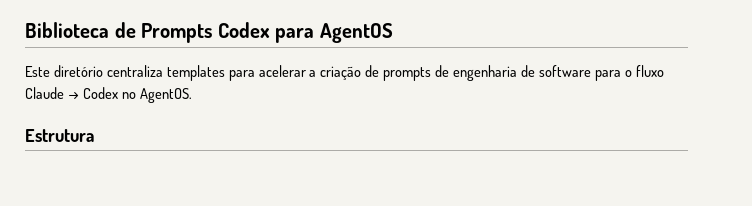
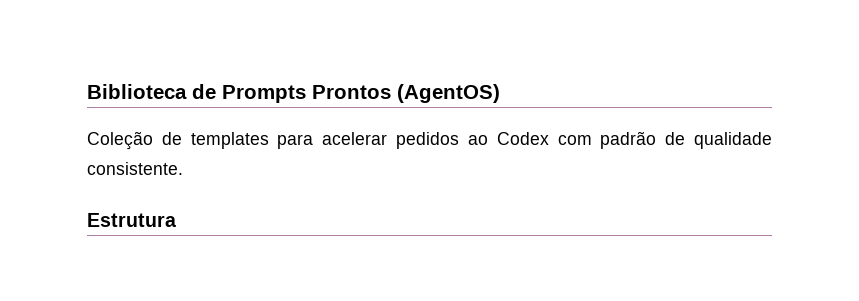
[217,22,393,43] [25,65,664,81] [25,87,192,103] Codex para AgentOS // Este diretório centraliza templates para acelerar a criação de prompts de engenharia de software para o fluxo Claude → Codex no AgentOS. -> [312,84,500,103] [87,131,773,150] [87,162,183,175] Prontos (AgentOS) // Coleção de templates para acelerar pedidos ao Codex com padrão de qualidade consistente.

